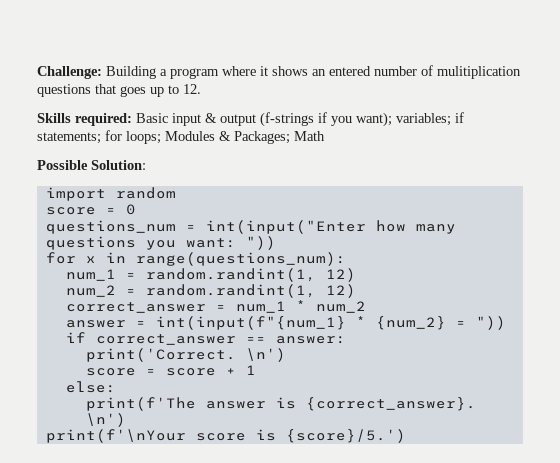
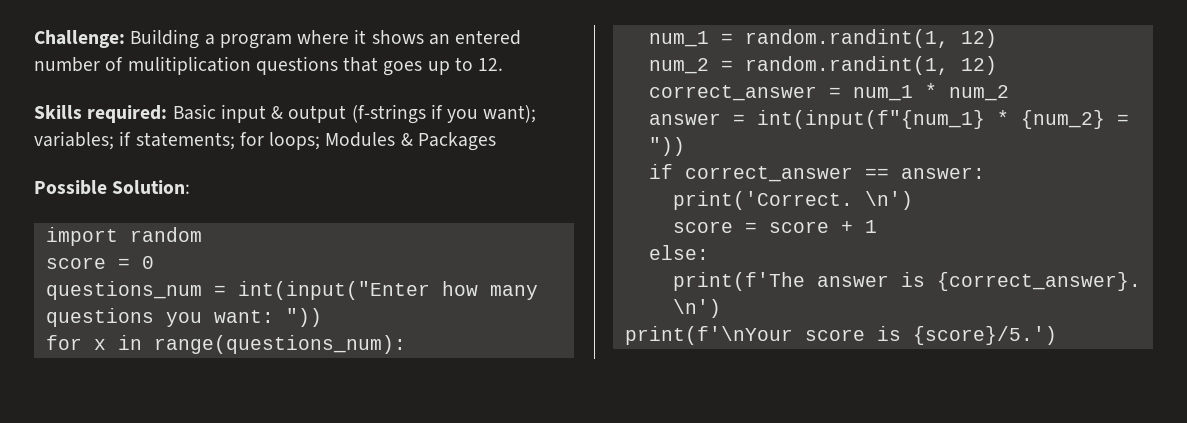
[234,131,325,144] Packages; Math -> [417,132,496,151] Packages

